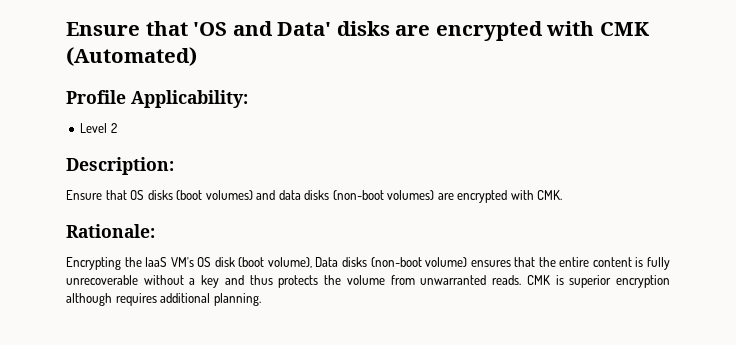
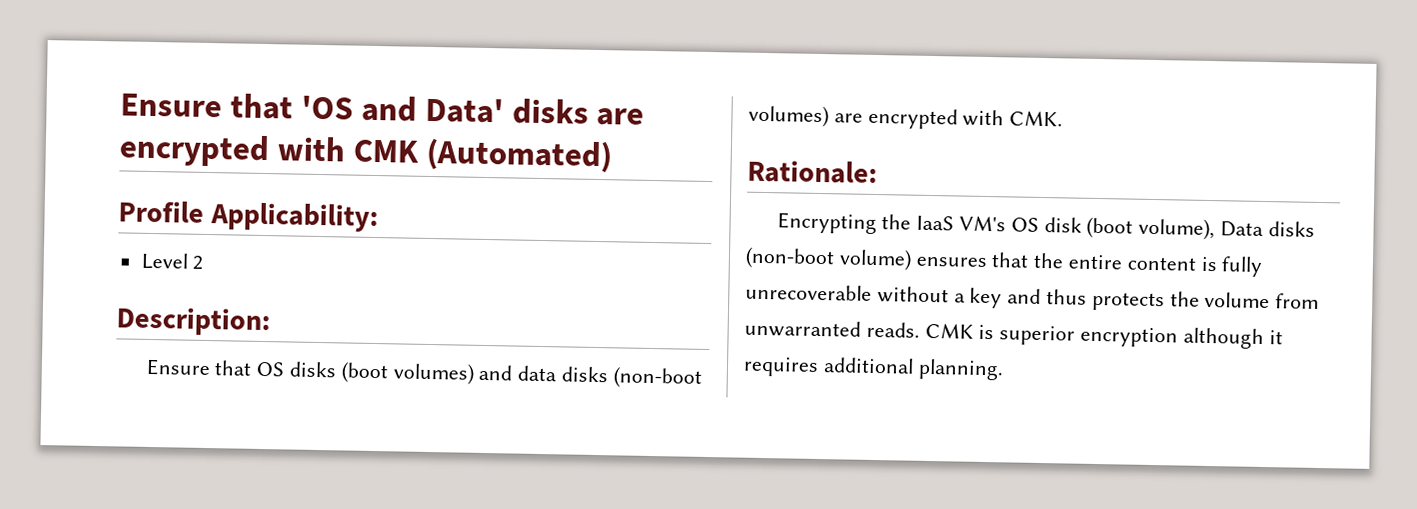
(112, 299) none -> [1268,330,1283,345] it

